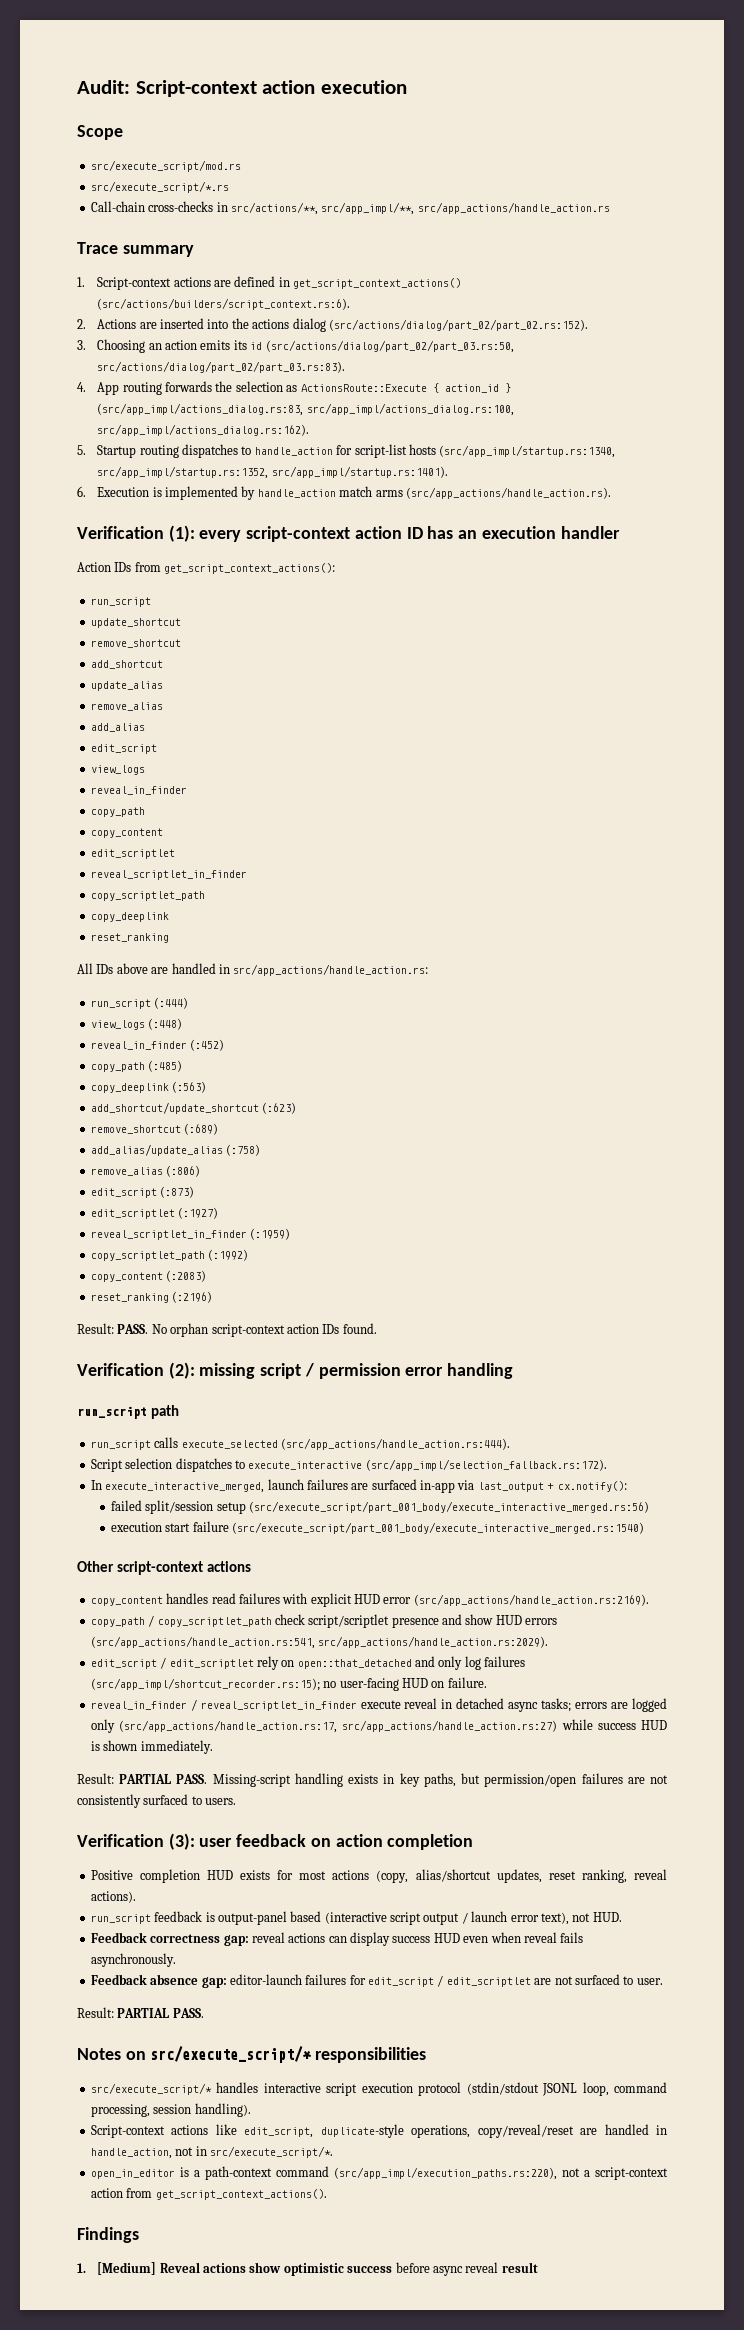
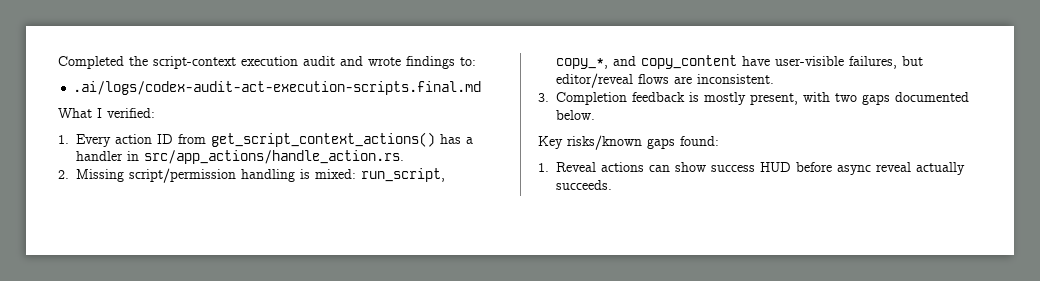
[77,80,407,97] [77,125,123,140] [90,160,241,172] [90,181,229,193] [90,201,610,215] [77,242,194,257] [77,276,462,290] [97,298,351,310] [77,318,588,332] [77,339,514,353] [97,361,346,373] [77,381,511,395] [97,403,514,416] [97,424,310,436] [77,444,616,458] [97,466,448,479] [77,486,611,500] [77,525,620,542] [77,562,336,574] [90,597,151,607] [90,618,181,628] [90,639,181,648] [90,660,163,669] [90,681,163,691] [90,702,163,711] [90,723,145,732] [90,744,157,754] [90,765,145,775] [90,786,187,795] [90,807,145,817] [90,828,163,838] [90,849,175,859] [90,870,247,880] [90,891,205,901] [90,912,169,922] [90,933,169,943] [77,963,429,976] [90,997,189,1009] [90,1018,183,1030] [90,1039,225,1051] [90,1060,183,1072] [90,1081,207,1093] [90,1102,297,1114] [90,1123,219,1135] [90,1144,261,1156] [90,1165,201,1177] [90,1186,195,1198] [90,1207,219,1219] [90,1228,291,1240] [90,1249,249,1261] [90,1270,207,1282] [90,1291,213,1303] [77,1323,377,1337] [77,1362,514,1379] [77,1405,180,1419] [90,1437,510,1450] [90,1458,607,1472] [90,1479,627,1493] [111,1500,650,1514] [111,1521,645,1534] [77,1561,252,1575] [90,1593,649,1607] [90,1614,558,1628] [90,1636,549,1649] [90,1656,526,1670] [90,1677,487,1691] [90,1698,667,1712] [90,1719,667,1733] [90,1740,213,1754] [77,1773,668,1787] [77,1794,237,1808] [77,1833,474,1850] [90,1869,667,1883] [90,1891,136,1903] [90,1911,622,1925] [90,1932,584,1946] [90,1953,176,1967] [90,1974,663,1988] [77,2007,204,2018] [77,2046,427,2063] [90,2082,667,2096] [90,2103,251,2117] [90,2124,667,2138] [90,2146,333,2159] [90,2166,668,2180] [90,2188,327,2200] [77,2227,139,2243] [77,2262,393,2276] Audit: Script-context action execution // Scope // src/execute_script/mod.rs // src/execute_script/*.rs // Call-chain cross-checks in src/actions/**, src/app_impl/**, src/app_actions/handle_action.rs // Trace summary // 1. Script-context actions are defined in get_script_context_actions() (src/actions/builders/script_context.rs:6). // 2. Actions are inserted into the actions dialog (src/actions/dialog/part_02/part_02.rs:152). // 3. Choosing an action emits its id (src/actions/dialog/part_02/part_03.rs:50, src/actions/dialog/part_02/part_03.rs:83). // 4. App routing forwards the selection as ActionsRoute::Execute { action_id } (src/app_impl/actions_dialog.rs:83, src/app_impl/actions_dialog.rs:100, src/app_impl/actions_dialog.rs:162). // 5. Startup routing dispatches to handle_action for script-list hosts (src/app_impl/startup.rs:1340, src/app_impl/startup.rs:1352, src/app_impl/startup.rs:1401). // 6. Execution is implemented by handle_action match arms (src/app_actions/handle_action.rs). // Verification (1): every script-context action ID has an execution handler // Action IDs from get_script_context_actions(): // run_script // update_shortcut // remove_shortcut // add_shortcut // update_alias // remove_alias // add_alias // edit_script // view_logs // reveal_in_finder // copy_path // copy_content // edit_scriptlet // reveal_scriptlet_in_finder // copy_scriptlet_path // copy_deeplink // reset_ranking // All IDs above are handled in src/app_actions/handle_action.rs: // run_script (:444) // view_logs (:448) // reveal_in_finder (:452) // copy_path (:485) // copy_deeplink (:563) // add_shortcut/update_shortcut (:623) // remove_shortcut (:689) // add_alias/update_alias (:758) // remove_alias (:806) // edit_script (:873) // edit_scriptlet (:1927) // reveal_scriptlet_in_finder (:1959) // copy_scriptlet_path (:1992) // copy_content (:2083) // reset_ranking (:2196) // Result: PASS. No orphan script-context action IDs found. // Verification (2): missing script / permission error handling // run_script path // run_script calls execute_selected (src/app_actions/handle_action.rs:444). // Script selection dispatches to execute_interactive (src/app_impl/selection_fallback.rs:172). // In execute_interactive_merged, launch failures are surfaced in-app via last_output + cx.notify(): // failed split/session setup (src/execute_script/part_001_body/execute_interactive_merged.rs:56) // execution start failure (src/execute_script/part_001_body/execute_interactive_merged.rs:1540) // Other script-context actions // copy_content handles read failures with explicit HUD error (src/app_actions/handle_action.rs:2169). // copy_path / copy_scriptlet_path check script/scriptlet presence and show HUD errors (src/app_actions/handle_action.rs:541, src/app_actions/handle_action.rs:2029). // edit_script / edit_scriptlet rely on open::that_detached and only log failures (src/app_impl/shortcut_recorder.rs:15); no user-facing HUD on failure. // reveal_in_finder / reveal_scriptlet_in_finder execute reveal in detached async tasks; errors are logged only (src/app_actions/handle_action.rs:17, src/app_actions/handle_action.rs:27) while success HUD is shown immediately. // Result: PARTIAL PASS. Missing-script handling exists in key paths, but permission/open failures are not consistently surfaced to users. // Verification (3): user feedback on action completion // Positive completion HUD exists for most actions (copy, alias/shortcut updates, reset ranking, reveal actions). // run_script feedback is output-panel based (interactive script output / launch error text), not HUD. // Feedback correctness gap: reveal actions can display success HUD even when reveal fails asynchronously. // Feedback absence gap: editor-launch failures for edit_script / edit_scriptlet are not surfaced to user. // Result: PARTIAL PASS. // Notes on src/execute_script/* responsibilities // src/execute_script/* handles interactive script execution protocol (stdin/stdout JSONL loop, command processing, session handling). // Script-context actions like edit_script, duplicate-style operations, copy/reveal/reset are handled in handle_action, not in src/execute_script/*. // open_in_editor is a path-context command (src/app_impl/execution_paths.rs:220), not a script-context action from get_script_context_actions(). // Findings // 1. [Medium] Reveal actions show optimistic success -> [58,56,476,69] [73,81,482,95] [58,108,155,118] [58,132,474,147] [76,150,405,164] [58,168,446,183] [556,55,924,69] [556,73,775,88] [538,92,970,105] [556,110,596,120] [538,135,719,150] [538,162,792,172] Completed the script-context execution audit and wrote findings to: // .ai/logs/codex-audit-act-execution-scripts.final.md // What I verified: // 1. Every action ID from get_script_context_actions() has a handler in src/app_actions/handle_action.rs. // 2. Missing script/permission handling is mixed: run_script, copy_*, and copy_content have user-visible failures, but editor/reveal flows are inconsistent. // 3. Completion feedback is mostly present, with two gaps documented below. // Key risks/known gaps found: // 1. Reveal actions can show success HUD
[501,2262,538,2273] result -> [916,162,966,175] [556,180,613,190] actually succeeds.

